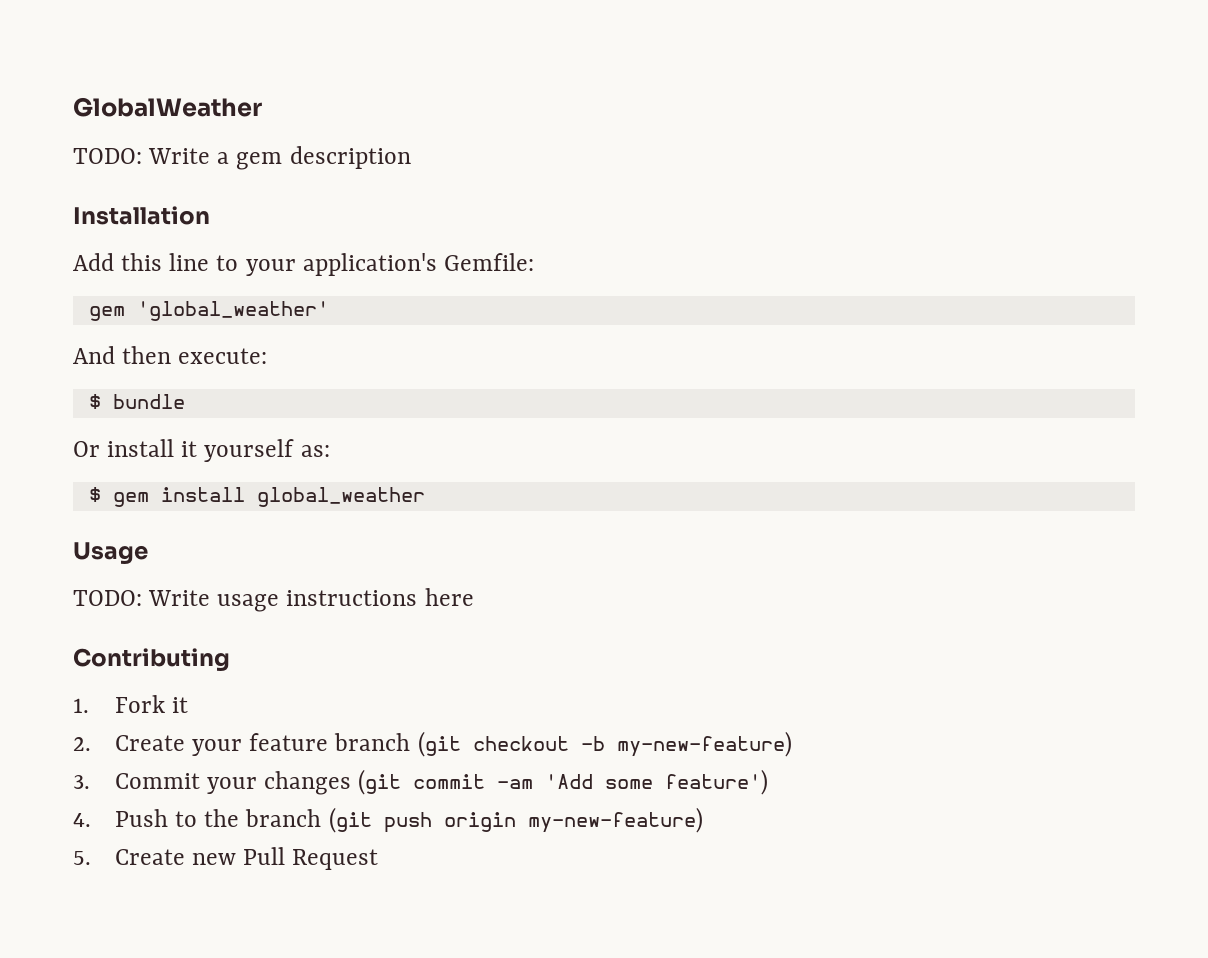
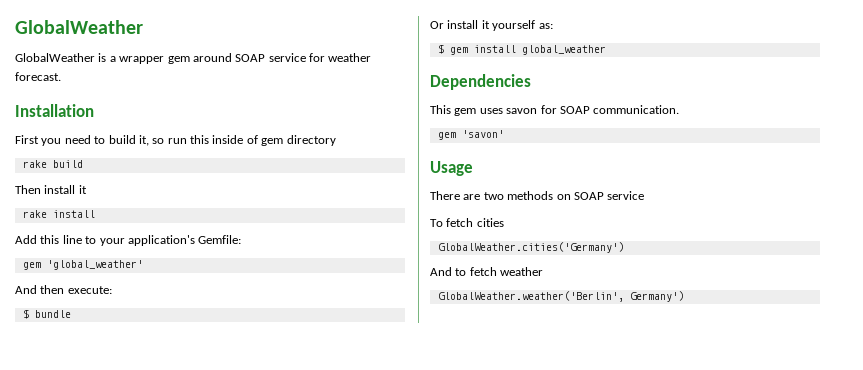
[73,146,411,170] [73,206,210,225] TODO: Write a gem description // Installation -> [15,53,372,64] [15,72,61,81] [15,104,94,117] [15,135,336,146] [22,160,83,168] [15,185,87,194] [22,210,95,218] GlobalWeather is a wrapper gem around SOAP service for weather forecast. // Installation // First you need to build it, so run this inside of gem directory // rake build // Then install it // rake install
[73,542,148,565] [73,588,474,612] [73,648,230,672] [73,695,189,713] [73,731,792,757] [73,769,769,795] [73,807,703,833] [73,847,379,870] Usage // TODO: Write usage instructions here // Contributing // 1. Fork it // 2. Create your feature branch (git checkout -b my-new-feature) // 3. Commit your changes (git commit -am 'Add some feature') // 4. Push to the branch (git push origin my-new-feature) // 5. Create new Pull Request -> [430,74,531,90] [430,105,680,116] [437,130,504,140] [430,161,473,176] [430,191,645,200] [430,218,504,227] [437,242,624,253] [430,267,544,276] [437,291,684,302] Dependencies // This gem uses savon for SOAP communication. // gem 'savon' // Usage // There are two methods on SOAP service // To fetch cities // GlobalWeather.cities('Germany') // And to fetch weather // GlobalWeather.weather('Berlin', Germany')

